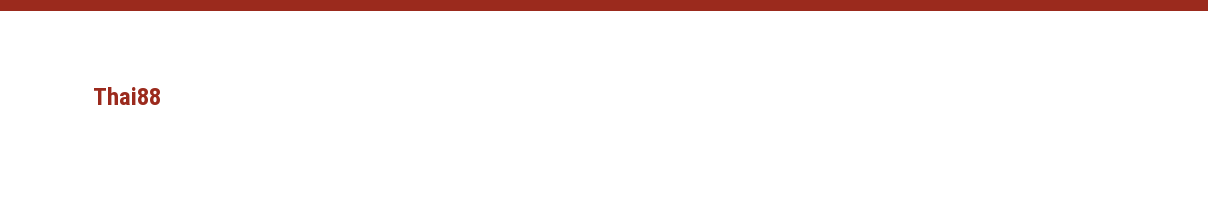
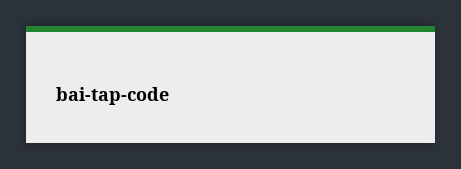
[93,87,161,105] Thai88 -> [56,87,169,105] bai-tap-code

